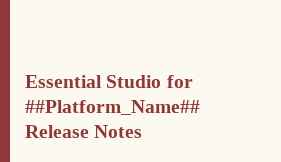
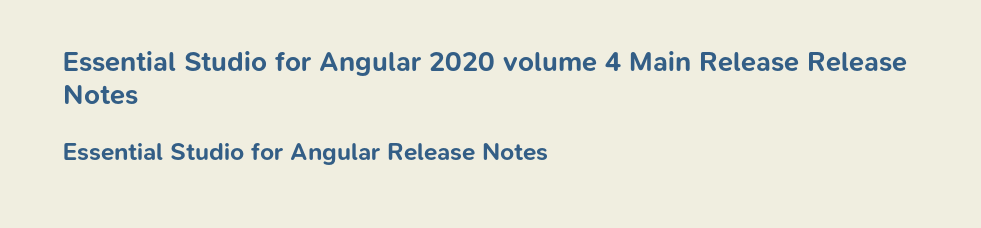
[25,75,193,88] [25,100,200,115] Essential Studio for ##Platform_Name## -> [63,51,907,76] [63,84,138,105] [63,142,381,165] Essential Studio for Angular 2020 volume 4 Main Release Release Notes // Essential Studio for Angular

